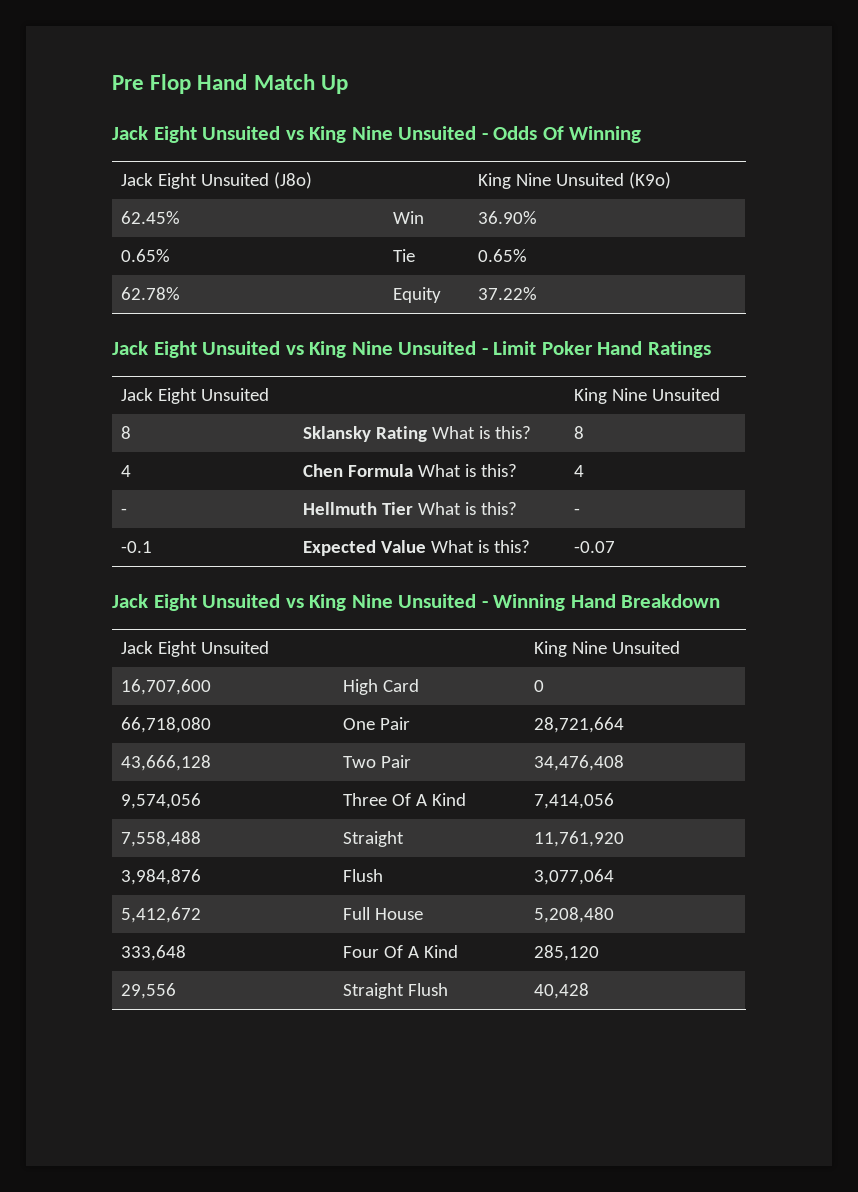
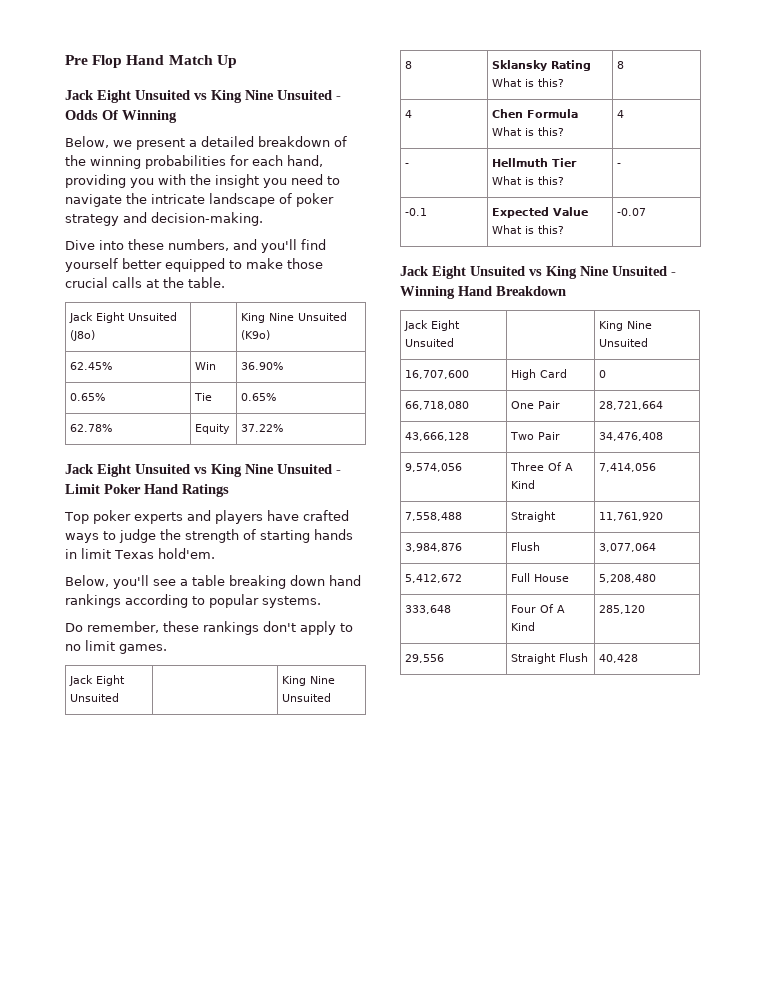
(642, 134) none -> [65,136,347,150] [65,155,323,169] [65,174,340,188] [65,193,334,207] [65,212,263,226] [65,239,326,253] [65,258,323,272] [65,277,225,288] // Below, we present a detailed breakdown of the winning probabilities for each hand, providing you with the insight you need to navigate the intricate landscape of poker strategy and decision-making. // Dive into these numbers, and you'll find yourself better equipped to make those crucial calls at the table.
(711, 349) none -> [64,510,349,524] [65,529,353,543] [65,548,215,559] [65,575,361,589] [65,594,321,608] [65,621,353,635] [65,640,167,654] // Top poker experts and players have crafted ways to judge the strength of starting hands in limit Texas hold'em. // Below, you'll see a table breaking down hand rankings according to popular systems. // Do remember, these rankings don't apply to no limit games.

